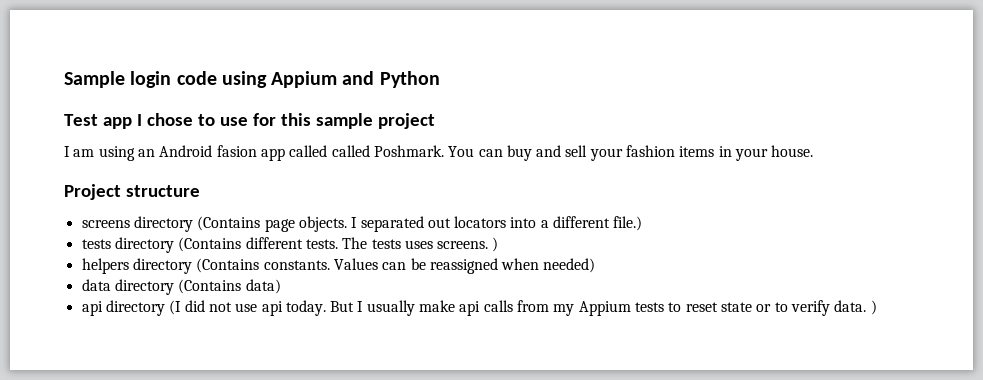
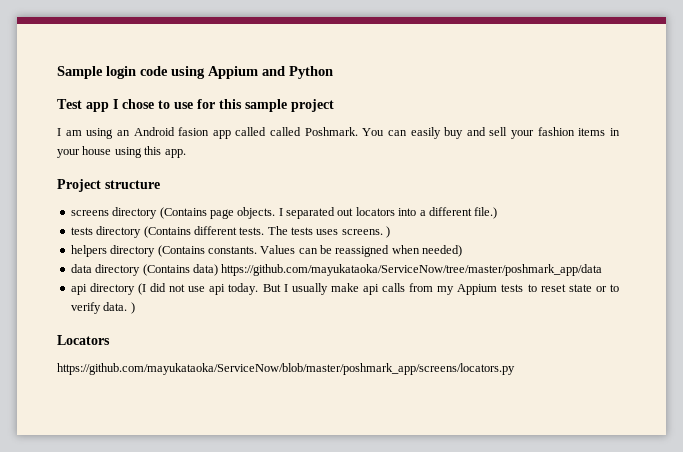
(503, 153) none -> [410,127,441,139] easily
[771,145,814,157] house. -> [82,146,186,158] house using this app.
(281, 286) none -> [221,264,603,276] https://github.com/mayukataoka/ServiceNow/tree/master/poshmark_app/data
(877, 307) none -> [57,335,110,345] [57,363,515,375] // Locators // https://github.com/mayukataoka/ServiceNow/blob/master/poshmark_app/screens/locators.py

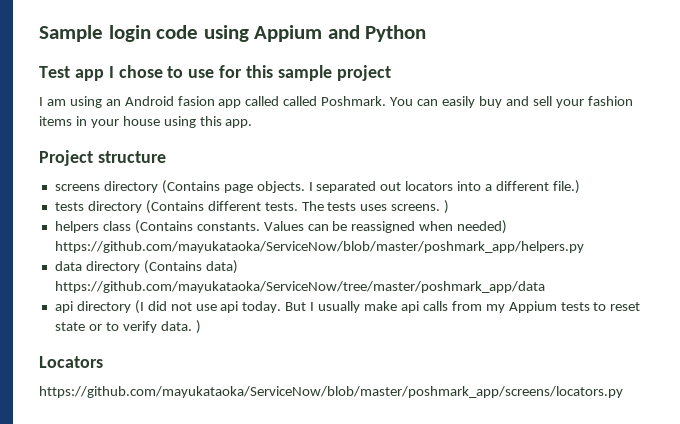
[110,245,156,257] directory -> [102,221,131,231] class
(463, 251) none -> [54,241,584,253] https://github.com/mayukataoka/ServiceNow/blob/master/poshmark_app/helpers.py

